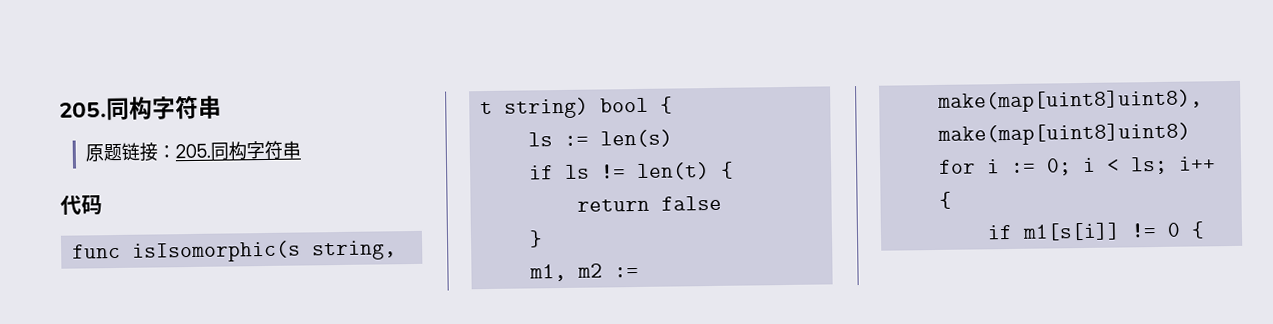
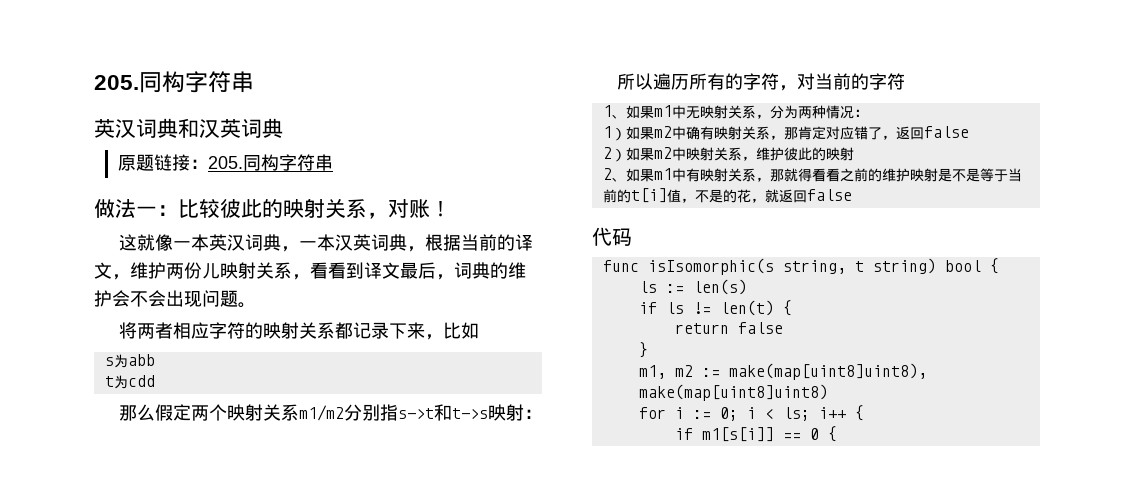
[59,95,222,121] 205.同构字符串 -> [94,71,254,93] [94,118,283,138] 205.同构字符串 // 英汉词典和汉英词典
(301, 149) none -> [94,198,451,219] [118,234,533,252] [94,262,526,280] [94,290,256,308] [118,322,479,340] [104,354,155,368] [104,375,155,389] [118,404,542,421] [616,73,905,91] [602,105,868,119] [602,126,969,141] [602,147,854,162] [602,168,1022,182] [602,188,852,203] // 做法一：比较彼此的映射关系，对账！ // 这就像一本英汉词典，一本汉英词典，根据当前的译文，维护两份儿映射关系，看看到译文最后，词典的维护会不会出现问题。 // 将两者相应字符的映射关系都记录下来，比如 // s为abb // t为cdd // 那么假定两个映射关系m1/m2分别指s->t和t->s映射： // 所以遍历所有的字符，对当前的字符 // 1、如果m1中无映射关系，分为两种情况： // 1）如果m2中确有映射关系，那肯定对应错了，返回false // 2）如果m2中映射关系，维护彼此的映射 // 2、如果m1中有映射关系，那就得看看之前的维护映射是不是等于当前的t[i]值，不是的花，就返回false
[1130,223,1157,238] != -> [782,433,801,440] ==

